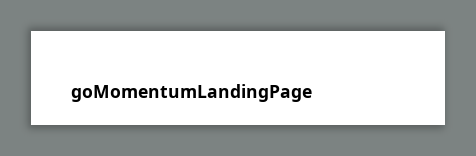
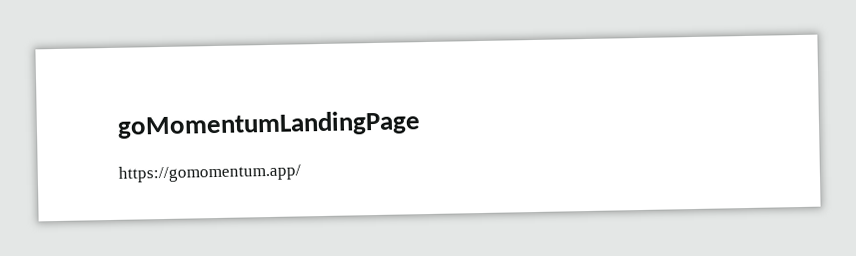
(312, 93) none -> [118,163,301,183] // https://gomomentum.app/

